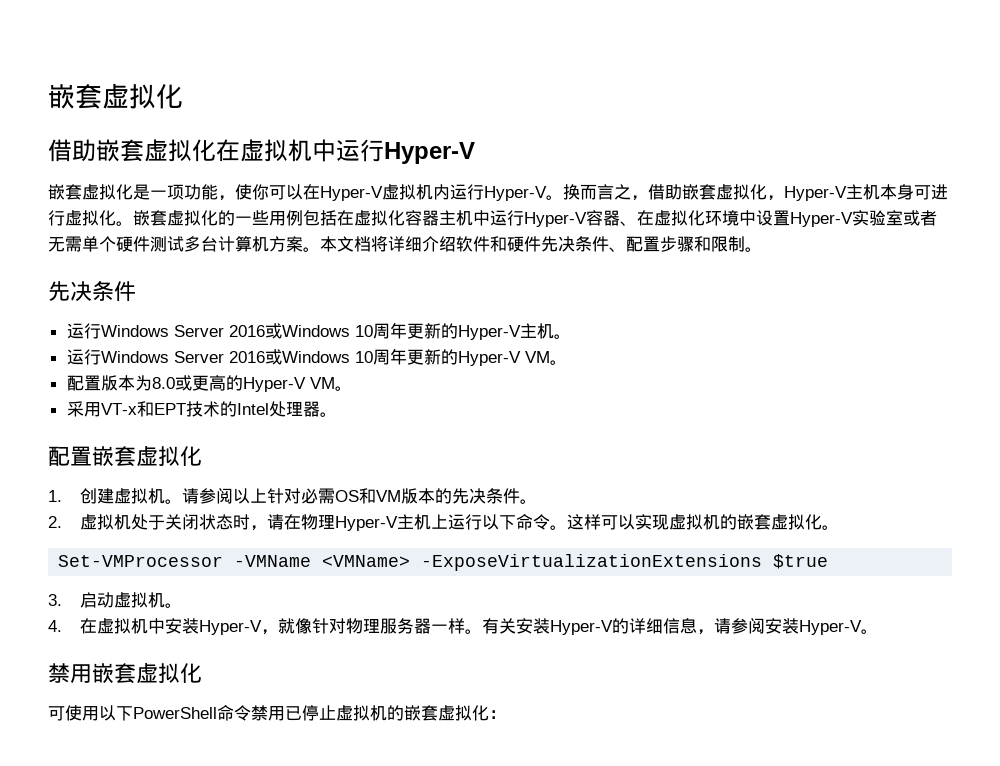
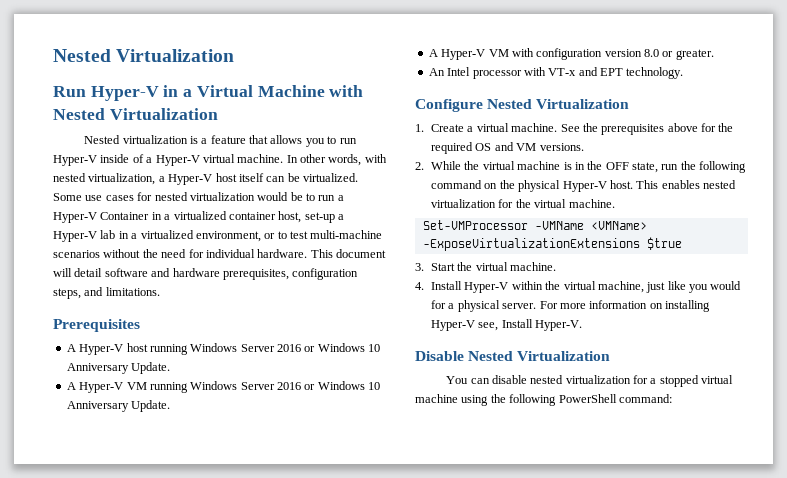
[48,83,183,109] [48,139,475,164] [48,184,948,201] [48,210,937,227] [48,236,762,252] [48,281,136,301] [66,322,571,340] [66,348,567,366] [66,375,352,392] [66,401,337,417] [48,446,202,467] [48,488,538,504] [48,514,840,531] 嵌套虚拟化 // 借助嵌套虚拟化在虚拟机中运行Hyper-V // 嵌套虚拟化是一项功能，使你可以在Hyper-V虚拟机内运行Hyper-V。换而言之，借助嵌套虚拟化，Hyper-V主机本身可进行虚拟化。嵌套虚拟化的一些用例包括在虚拟化容器主机中运行Hyper-V容器、在虚拟化环境中设置Hyper-V实验室或者无需单个硬件测试多台计算机方案。本文档将详细介绍软件和硬件先决条件、配置步骤和限制。 // 先决条件 // 运行Windows Server 2016或Windows 10周年更新的Hyper-V主机。 // 运行Windows Server 2016或Windows 10周年更新的Hyper-V VM。 // 配置版本为8.0或更高的Hyper-V VM。 // 采用VT-x和EPT技术的Intel处理器。 // 配置嵌套虚拟化 // 1.创建虚拟机。请参阅以上针对必需OS和VM版本的先决条件。 // 2.虚拟机处于关闭状态时，请在物理Hyper-V主机上运行以下命令。这样可以实现虚拟机的嵌套虚拟化。 -> [53,49,235,62] [53,85,364,101] [53,108,218,120] [84,135,357,147] [53,154,387,166] [53,173,358,185] [53,192,344,201] [53,211,344,223] [53,230,383,242] [53,249,386,258] [53,268,359,280] [53,287,160,299] [53,319,140,332] [66,343,381,355] [66,362,171,374] [66,381,381,393] [66,400,171,412] [428,48,714,60] [428,67,684,79] [415,99,630,112] [415,123,734,135] [431,142,584,154] [415,161,747,173] [431,180,737,192] [431,199,615,208] Nested Virtualization // Run Hyper-V in a Virtual Machine with Nested Virtualization // Nested virtualization is a feature that allows you to run Hyper-V inside of a Hyper-V virtual machine. In other words, with nested virtualization, a Hyper-V host itself can be virtualized. Some use cases for nested virtualization would be to run a Hyper-V Container in a virtualized container host, set-up a Hyper-V lab in a virtualized environment, or to test multi-machine scenarios without the need for individual hardware. This document will detail software and hardware prerequisites, configuration steps, and limitations. // Prerequisites // A Hyper-V host running Windows Server 2016 or Windows 10 Anniversary Update. // A Hyper-V VM running Windows Server 2016 or Windows 10 Anniversary Update. // A Hyper-V VM with configuration version 8.0 or greater. // An Intel processor with VT-x and EPT technology. // Configure Nested Virtualization // 1. Create a virtual machine. See the prerequisites above for the required OS and VM versions. // 2. While the virtual machine is in the OFF state, run the following command on the physical Hyper-V host. This enables nested virtualization for the virtual machine.
[80,592,183,608] [48,618,879,635] [48,663,202,684] [48,705,506,721] 启动虚拟机。 // 4.在虚拟机中安装Hyper-V，就像针对物理服务器一样。有关安装Hyper-V的详细信息，请参阅安装Hyper-V。 // 禁用嵌套虚拟化 // 可使用以下PowerShell命令禁用已停止虚拟机的嵌套虚拟化： -> [431,262,557,271] [415,281,742,293] [431,300,711,312] [431,319,583,331] [415,351,611,361] [446,375,734,387] [415,394,672,406] Start the virtual machine. // 4. Install Hyper-V within the virtual machine, just like you would for a physical server. For more information on installing Hyper-V see, Install Hyper-V. // Disable Nested Virtualization // You can disable nested virtualization for a stopped virtual machine using the following PowerShell command:

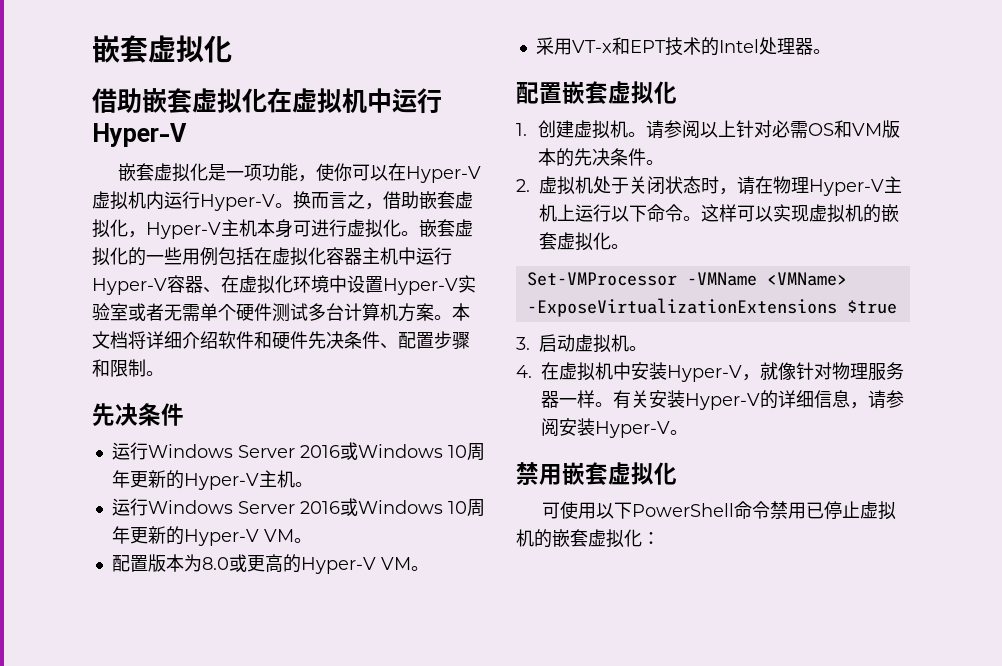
[53,49,235,62] [53,85,364,101] [53,108,218,120] [84,135,357,147] [53,154,387,166] [53,173,358,185] [53,192,344,201] [53,211,344,223] [53,230,383,242] [53,249,386,258] [53,268,359,280] [53,287,160,299] [53,319,140,332] [66,343,381,355] [66,362,171,374] [66,381,381,393] [66,400,171,412] [428,48,714,60] [428,67,684,79] [415,99,630,112] [415,123,734,135] [431,142,584,154] [415,161,747,173] [431,180,737,192] [431,199,615,208] Nested Virtualization // Run Hyper-V in a Virtual Machine with Nested Virtualization // Nested virtualization is a feature that allows you to run Hyper-V inside of a Hyper-V virtual machine. In other words, with nested virtualization, a Hyper-V host itself can be virtualized. Some use cases for nested virtualization would be to run a Hyper-V Container in a virtualized container host, set-up a Hyper-V lab in a virtualized environment, or to test multi-machine scenarios without the need for individual hardware. This document will detail software and hardware prerequisites, configuration steps, and limitations. // Prerequisites // A Hyper-V host running Windows Server 2016 or Windows 10 Anniversary Update. // A Hyper-V VM running Windows Server 2016 or Windows 10 Anniversary Update. // A Hyper-V VM with configuration version 8.0 or greater. // An Intel processor with VT-x and EPT technology. // Configure Nested Virtualization // 1. Create a virtual machine. See the prerequisites above for the required OS and VM versions. // 2. While the virtual machine is in the OFF state, run the following command on the physical Hyper-V host. This enables nested virtualization for the virtual machine. -> [92,35,232,63] [92,88,442,114] [92,123,187,147] [117,163,481,183] [92,191,473,211] [92,219,473,239] [92,247,452,266] [92,275,476,295] [92,303,470,322] [92,331,470,350] [92,359,164,377] [92,403,184,426] [111,442,485,461] [111,470,313,490] [111,498,485,517] [111,526,312,546] [111,554,429,574] [535,37,831,56] [516,81,677,104] [516,120,900,139] [537,148,664,167] [516,176,902,196] [539,204,899,223] [539,232,629,251] 嵌套虚拟化 // 借助嵌套虚拟化在虚拟机中运行Hyper-V // 嵌套虚拟化是一项功能，使你可以在Hyper-V虚拟机内运行Hyper-V。换而言之，借助嵌套虚拟化，Hyper-V主机本身可进行虚拟化。嵌套虚拟化的一些用例包括在虚拟化容器主机中运行Hyper-V容器、在虚拟化环境中设置Hyper-V实验室或者无需单个硬件测试多台计算机方案。本文档将详细介绍软件和硬件先决条件、配置步骤和限制。 // 先决条件 // 运行Windows Server 2016或Windows 10周年更新的Hyper-V主机。 // 运行Windows Server 2016或Windows 10周年更新的Hyper-V VM。 // 配置版本为8.0或更高的Hyper-V VM。 // 采用VT-x和EPT技术的Intel处理器。 // 配置嵌套虚拟化 // 1.创建虚拟机。请参阅以上针对必需OS和VM版本的先决条件。 // 2.虚拟机处于关闭状态时，请在物理Hyper-V主机上运行以下命令。这样可以实现虚拟机的嵌套虚拟化。
[431,262,557,271] [415,281,742,293] [431,300,711,312] [431,319,583,331] [415,351,611,361] [446,375,734,387] [415,394,672,406] Start the virtual machine. // 4. Install Hyper-V within the virtual machine, just like you would for a physical server. For more information on installing Hyper-V see, Install Hyper-V. // Disable Nested Virtualization // You can disable nested virtualization for a stopped virtual machine using the following PowerShell command: -> [539,334,647,353] [516,362,904,382] [541,390,904,410] [541,418,688,438] [516,462,677,485] [541,501,896,520] [516,529,660,548] 启动虚拟机。 // 4.在虚拟机中安装Hyper-V，就像针对物理服务器一样。有关安装Hyper-V的详细信息，请参阅安装Hyper-V。 // 禁用嵌套虚拟化 // 可使用以下PowerShell命令禁用已停止虚拟机的嵌套虚拟化：

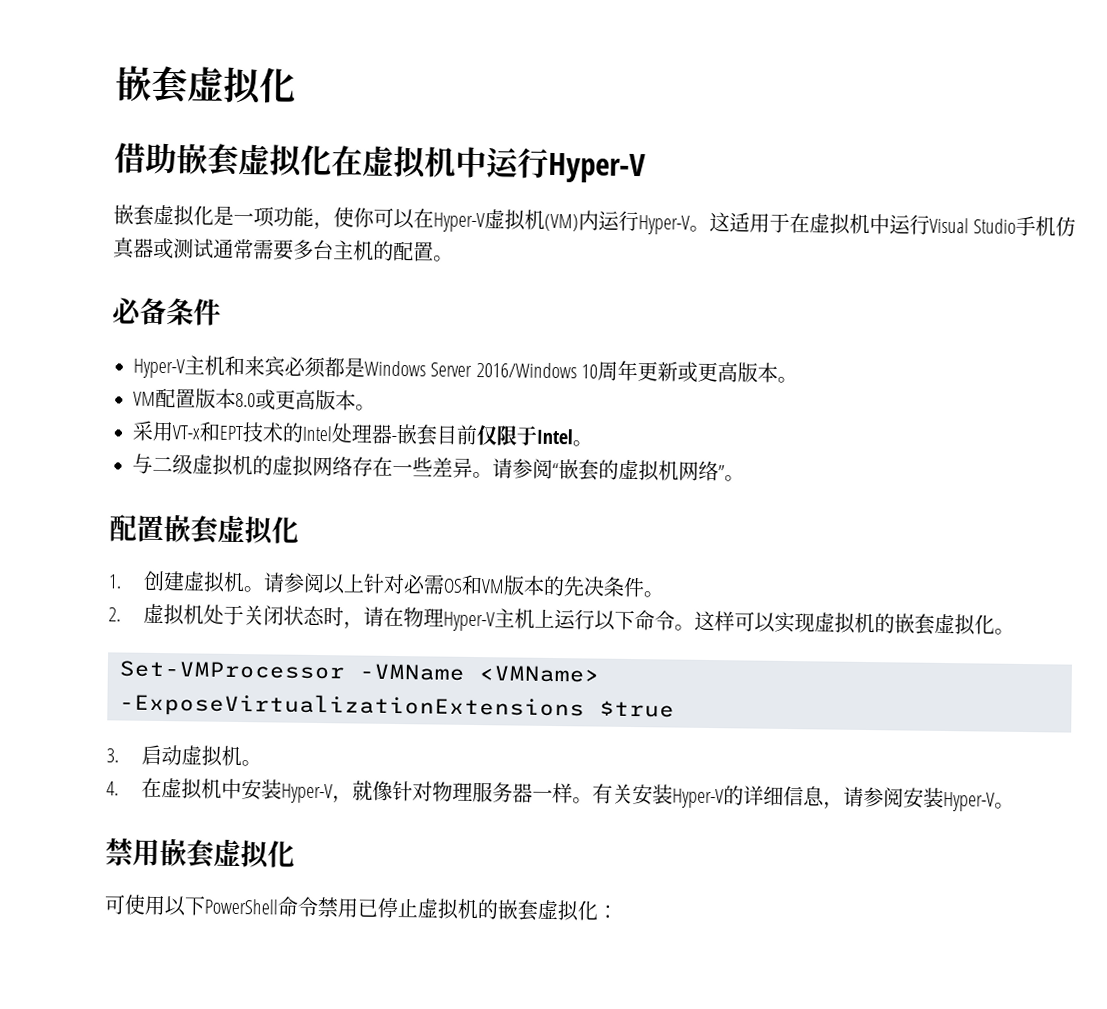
(146, 200) none -> [544,213,579,232] (VM)
[293,191,473,210] [92,219,473,239] [92,247,452,266] [92,275,476,295] [92,303,470,322] [92,331,470,350] [92,359,164,377] [92,403,138,426] 换而言之，借助嵌套虚拟化，Hyper-V主机本身可进行虚拟化。嵌套虚拟化的一些用例包括在虚拟化容器主机中运行Hyper-V容器、在虚拟化环境中设置Hyper-V实验室或者无需单个硬件测试多台计算机方案。本文档将详细介绍软件和硬件先决条件、配置步骤和限制。 // 先决 -> [709,211,1077,237] [113,237,454,262] [112,297,167,326] 这适用于在虚拟机中运行Visual Studio手机仿真器或测试通常需要多台主机的配置。 // 必备
[111,442,485,461] [111,470,313,490] [111,498,485,517] [111,526,312,546] 运行Windows Server 2016或Windows 10周年更新的Hyper-V主机。 // 运行Windows Server 2016或Windows 10周年更新的Hyper-V VM。 // -> [133,355,799,384] [133,391,156,406] Hyper-V主机和来宾必须都是Windows Server 2016/Windows 10周年更新或更高版本。 // VM
[183,554,202,572] 为 -> (236, 398) none
[282,554,411,574] 的Hyper-V VM -> [315,389,356,411] 版本
(813, 46) none -> [390,423,593,447] [132,453,725,482] -嵌套目前仅限于Intel。 // 与二级虚拟机的虚拟网络存在一些差异。请参阅“嵌套的虚拟机网络”

